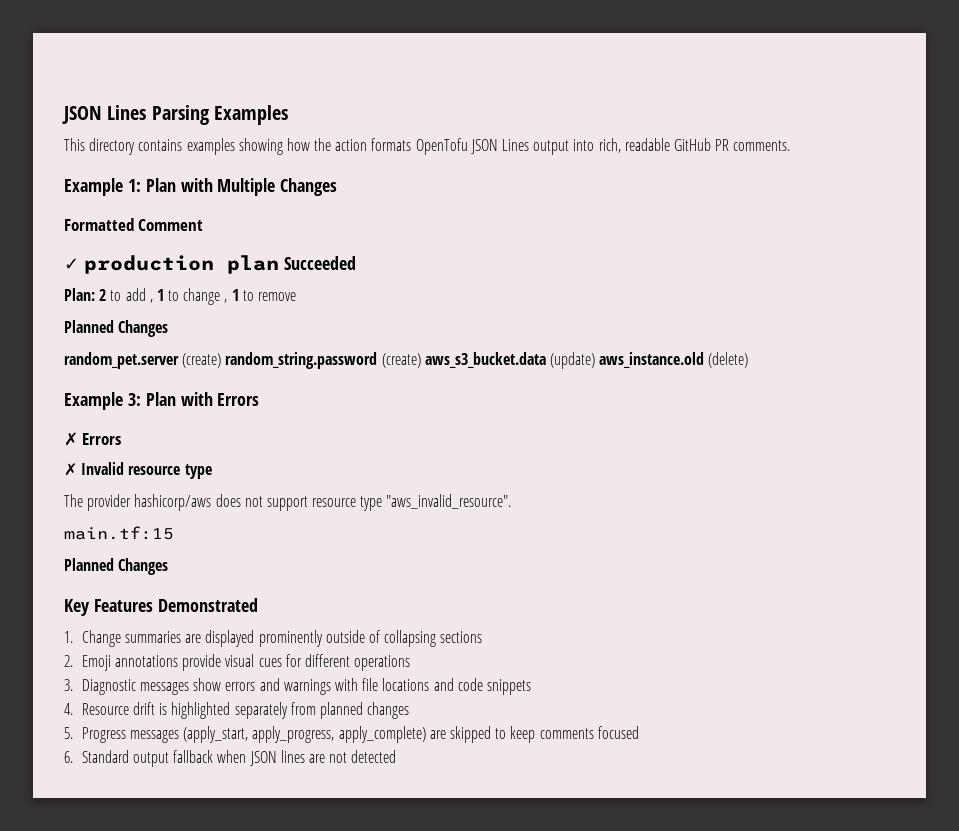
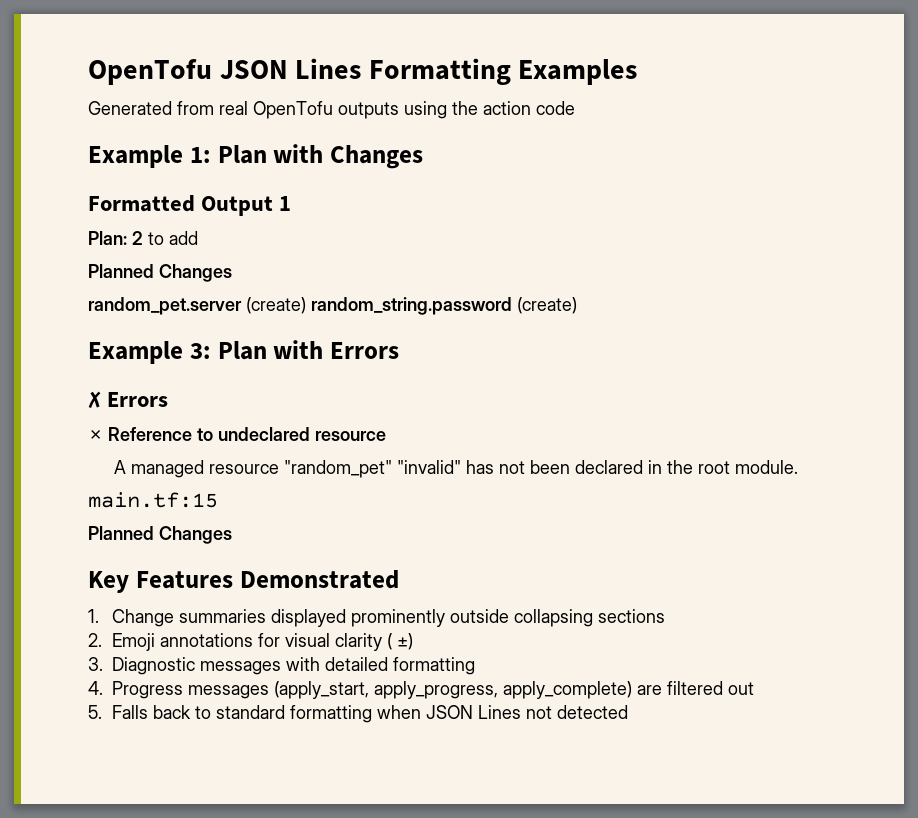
[62,105,288,125] [64,138,791,155] JSON Lines Parsing Examples // This directory contains examples showing how the action formats OpenTofu JSON Lines output into rich, readable GitHub PR comments. -> [88,58,638,85] [88,101,575,119] OpenTofu JSON Lines Formatting Examples // Generated from real OpenTofu outputs using the action code
[217,178,276,196] Multiple -> (324, 153) none
[138,219,204,231] [64,255,356,274] Comment // ✓ production plan Succeeded -> [201,196,292,216] Output 1
[149,288,297,305] , 1 to change , 1 to remove -> (198, 238) none
[424,352,749,369] aws_s3_bucket.data (update) aws_instance.old (delete) -> (577, 305) none
[81,462,212,479] [64,494,512,511] Invalid resource type // The provider hashicorp/aws does not support resource type "aws_invalid_resource". -> [108,427,386,441] [114,460,799,478] Reference to undeclared resource // A managed resource "random_pet" "invalid" has not been declared in the root module.
[185,634,202,643] are -> (267, 616) none
[368,630,380,643] of -> (510, 616) none
[182,654,411,671] [64,678,531,695] [64,702,410,719] [64,727,73,739] provide visual cues for different operations // 3. Diagnostic messages show errors and warnings with file locations and code snippets // 4. Resource drift is highlighted separately from planned changes // 5. -> [258,633,414,651] [88,657,476,675] [88,681,103,695] for visual clarity ( ±) // 3. Diagnostic messages with detailed formatting // 4.
[449,726,639,743] [64,750,325,767] skipped to keep comments focused // 6. Standard output fallback when JSON lines are -> [667,681,755,695] [88,705,522,723] filtered out // 5. Falls back to standard formatting when JSON Lines

